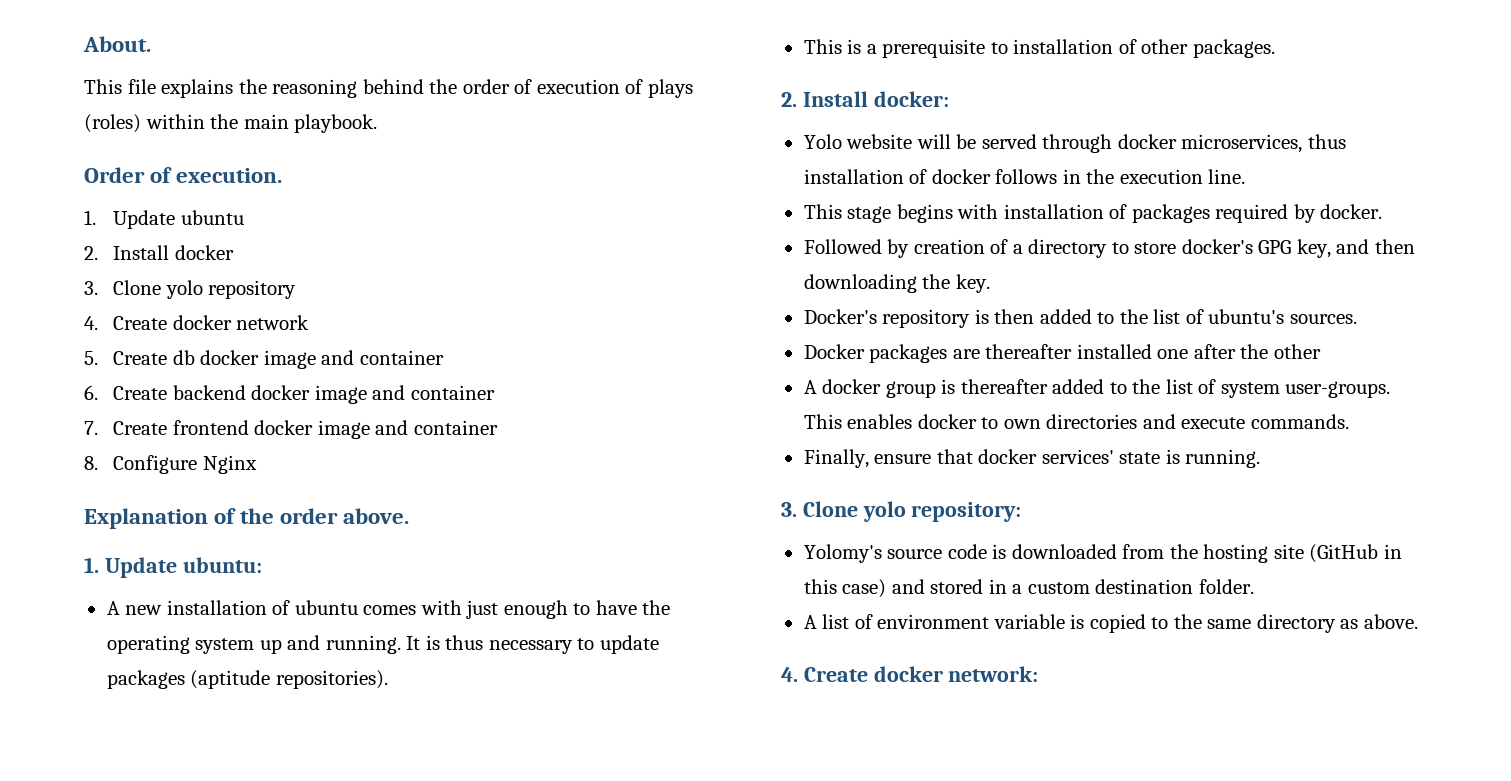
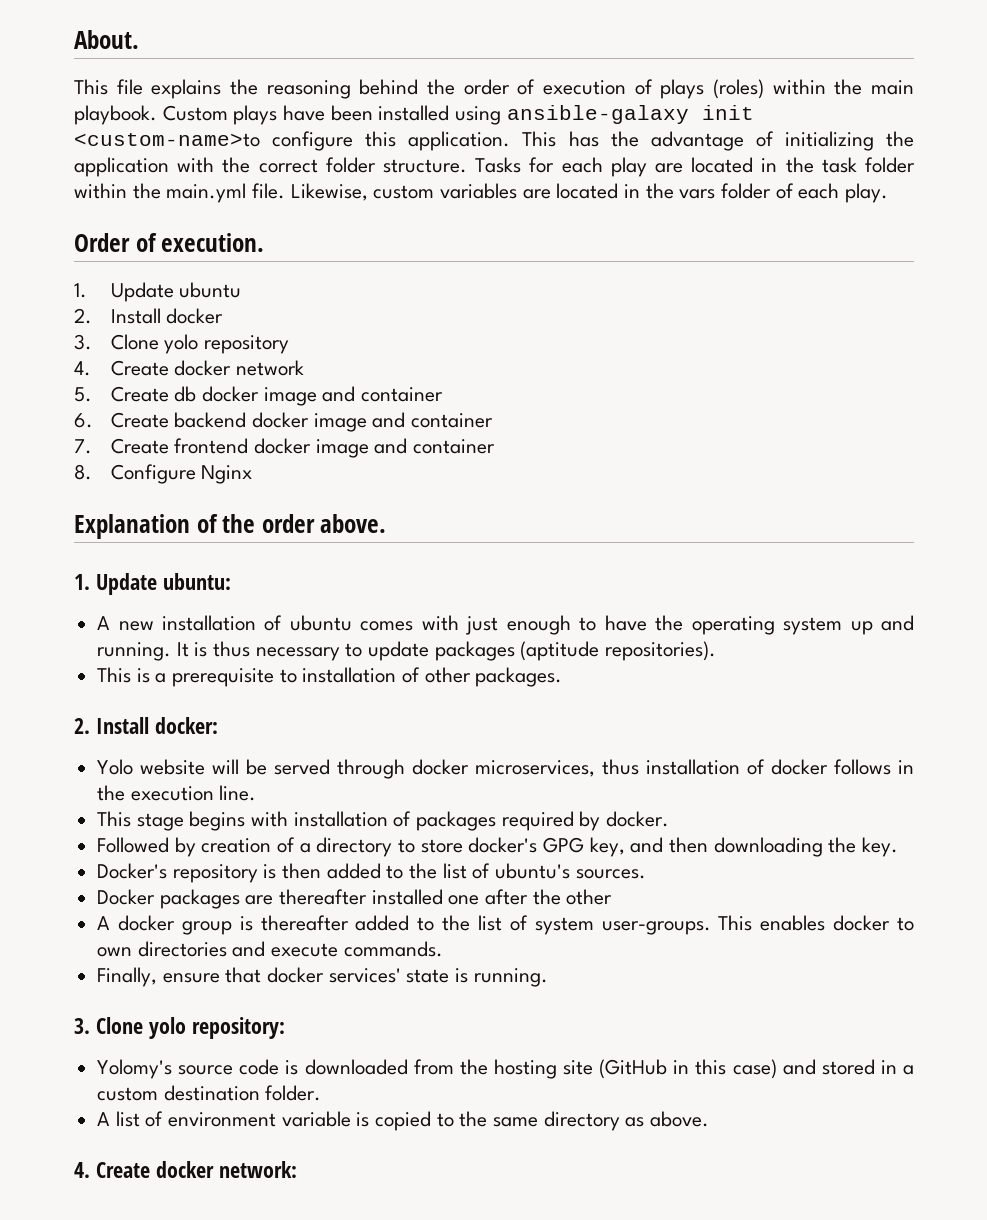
(378, 123) none -> [162,105,754,125] [74,131,915,151] [74,157,916,177] [74,183,889,203] Custom plays have been installed using ansible-galaxy init <custom-name>to configure this application. This has the advantage of initializing the application with the correct folder structure. Tasks for each play are located in the task folder within the main.yml file. Likewise, custom variables are located in the vars folder of each play.

